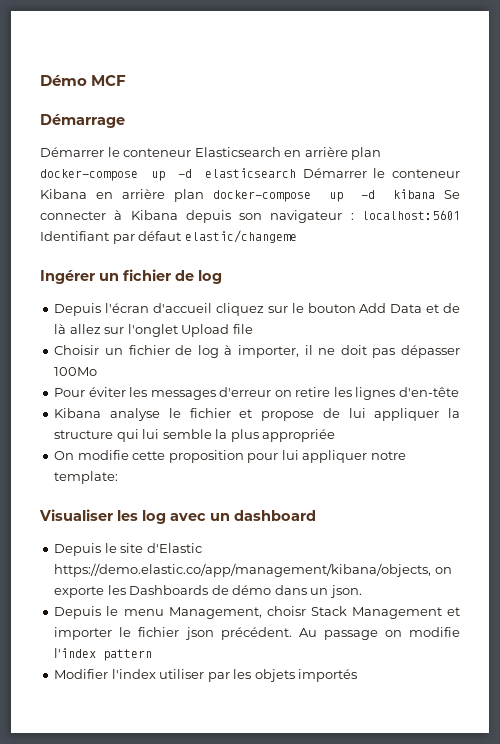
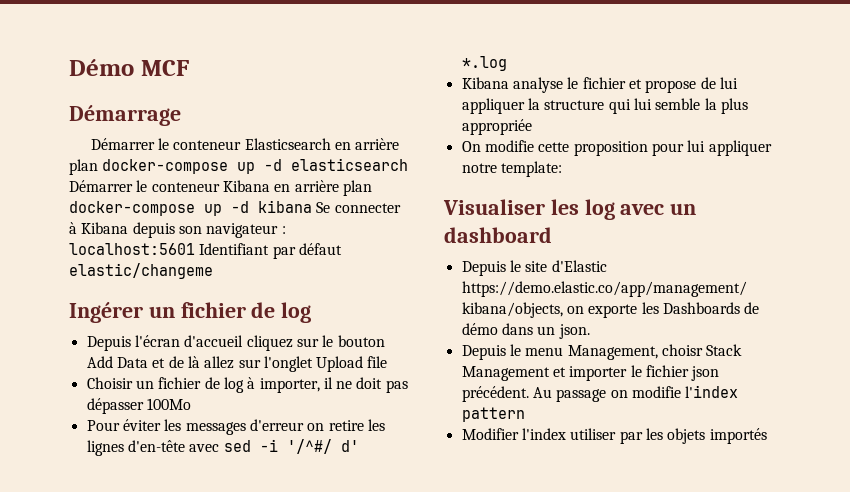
(459, 392) none -> [189,439,359,454] [461,56,507,71] avec sed -i '/^#/ d' *.log

